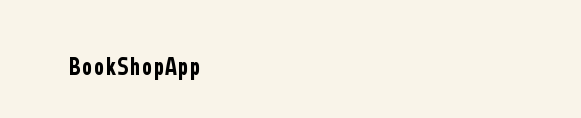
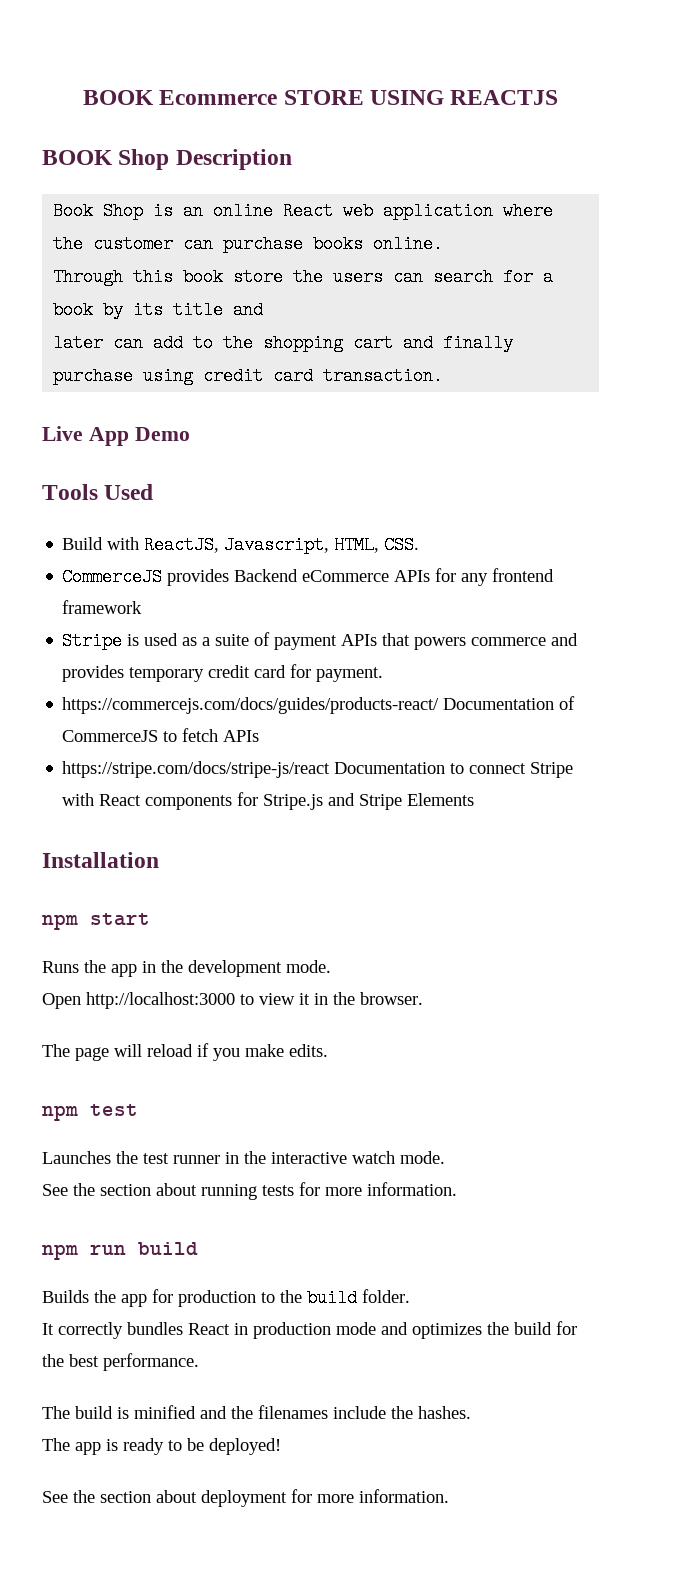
[68,57,200,80] BookShopApp -> [82,90,559,105] [42,149,292,170] [53,202,554,220] [53,235,444,253] [53,268,554,286] [53,301,264,319] [53,334,514,352] [53,367,444,385] [42,426,190,446] [42,484,154,500] [62,536,420,554] [62,568,555,586] [62,600,143,614] [62,632,579,650] [62,664,384,682] [62,696,576,714] [62,728,260,742] [62,761,574,778] [62,792,475,810] [42,852,159,868] [42,913,150,930] [42,960,331,977] [42,992,423,1009] [42,1043,328,1061] [42,1104,138,1121] [42,1151,445,1164] [42,1182,457,1200] [42,1242,198,1260] [42,1289,410,1307] [42,1321,577,1339] [42,1353,199,1371] [42,1405,471,1419] [42,1438,281,1455] [42,1489,449,1507] BOOK Ecommerce STORE USING REACTJS // BOOK Shop Description // Book Shop is an online React web application where the customer can purchase books online. // Through this book store the users can search for a book by its title and // later can add to the shopping cart and finally purchase using credit card transaction. // Live App Demo // Tools Used // Build with ReactJS, Javascript, HTML, CSS. // CommerceJS provides Backend eCommerce APIs for any frontend framework // Stripe is used as a suite of payment APIs that powers commerce and provides temporary credit card for payment. // https://commercejs.com/docs/guides/products-react/ Documentation of CommerceJS to fetch APIs // https://stripe.com/docs/stripe-js/react Documentation to connect Stripe with React components for Stripe.js and Stripe Elements // Installation // npm start // Runs the app in the development mode. // Open http://localhost:3000 to view it in the browser. // The page will reload if you make edits. // npm test // Launches the test runner in the interactive watch mode. // See the section about running tests for more information. // npm run build // Builds the app for production to the build folder. // It correctly bundles React in production mode and optimizes the build for the best performance. // The build is minified and the filenames include the hashes. // The app is ready to be deployed! // See the section about deployment for more information.

